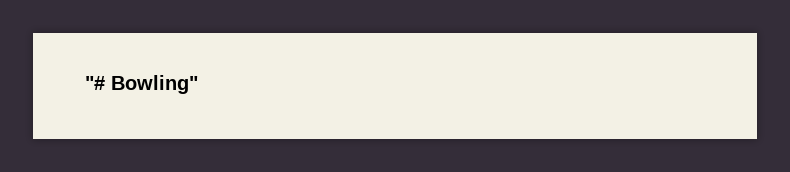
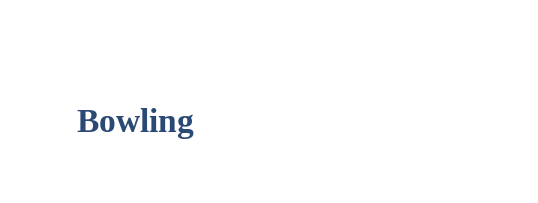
[85,75,198,94] "# Bowling" -> [77,108,194,139] Bowling

